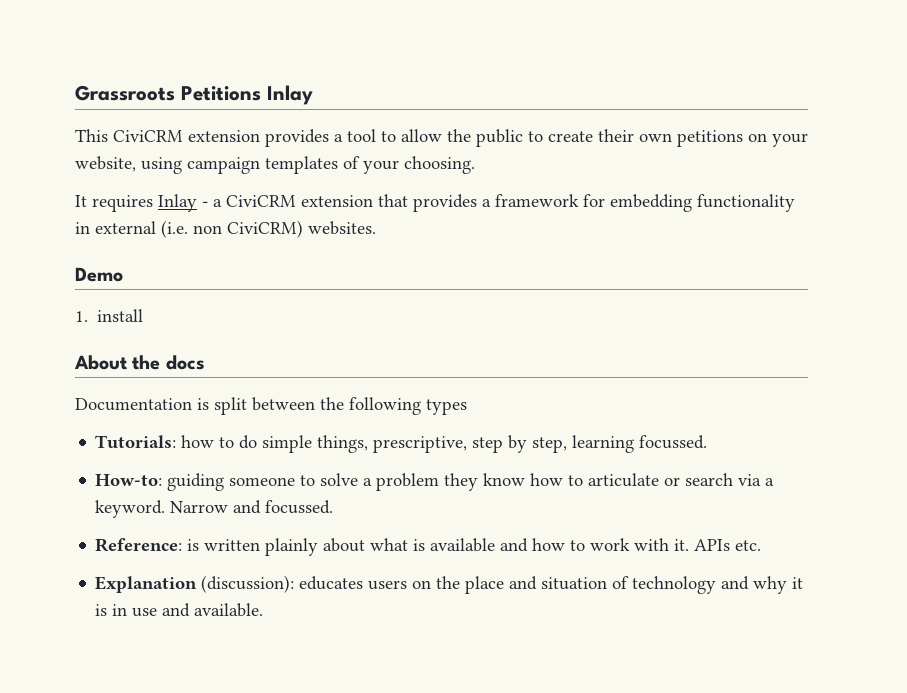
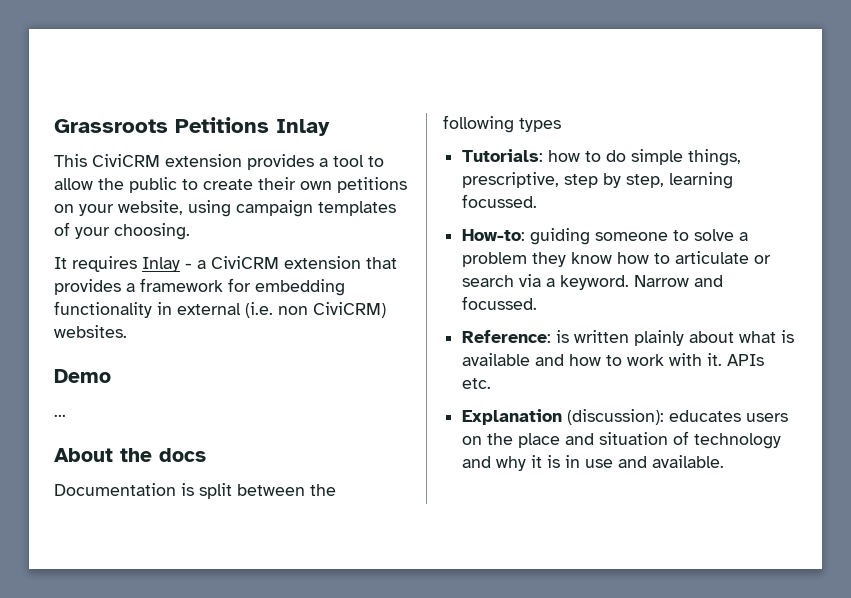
[75,309,144,322] 1. install -> [54,414,66,417] ...

